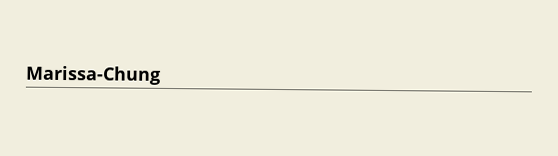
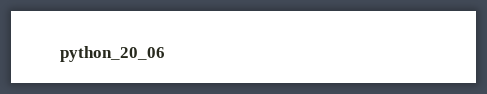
[25,65,161,85] Marissa-Chung -> [60,46,165,62] python_20_06

